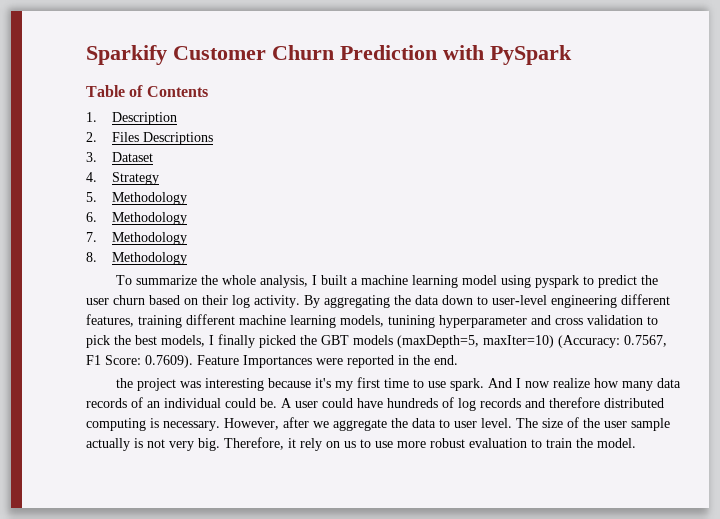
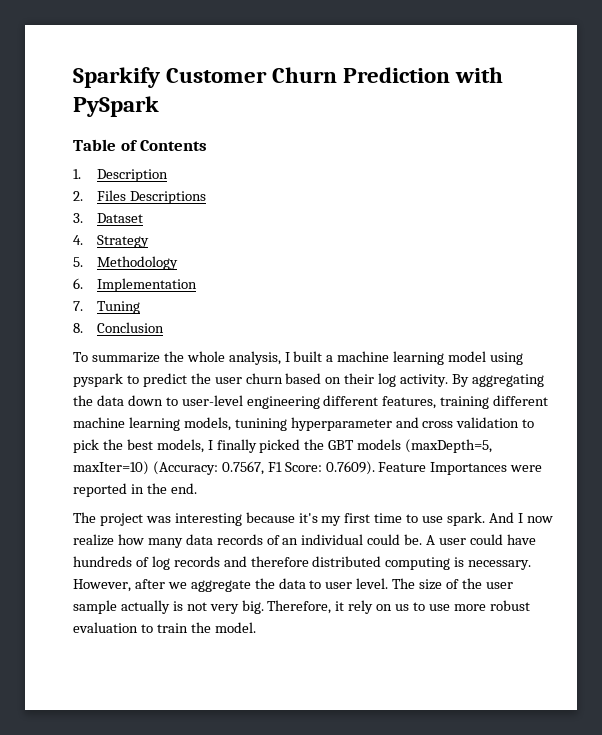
[111,212,187,225] Methodology -> [97,278,198,292] Implementation
[111,232,187,245] Methodology -> [97,301,141,314] Tuning
[111,252,187,265] Methodology -> [97,322,165,333] Conclusion
[115,378,133,388] the -> [73,512,96,523] The

